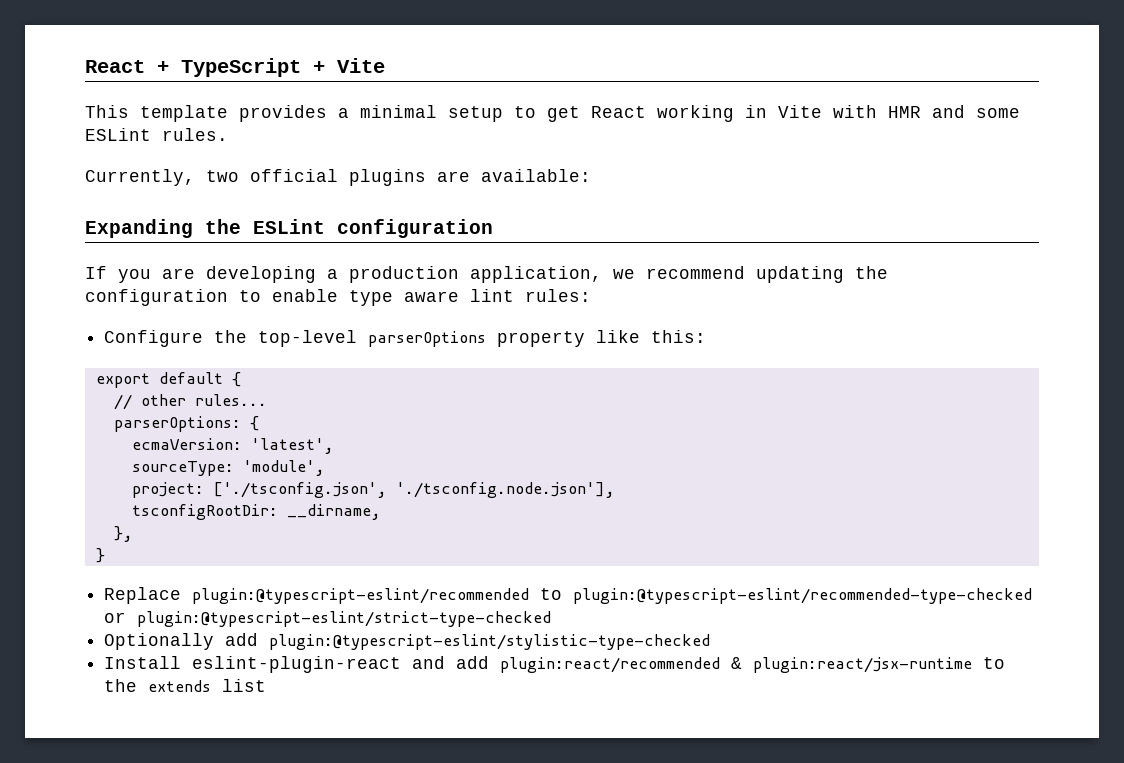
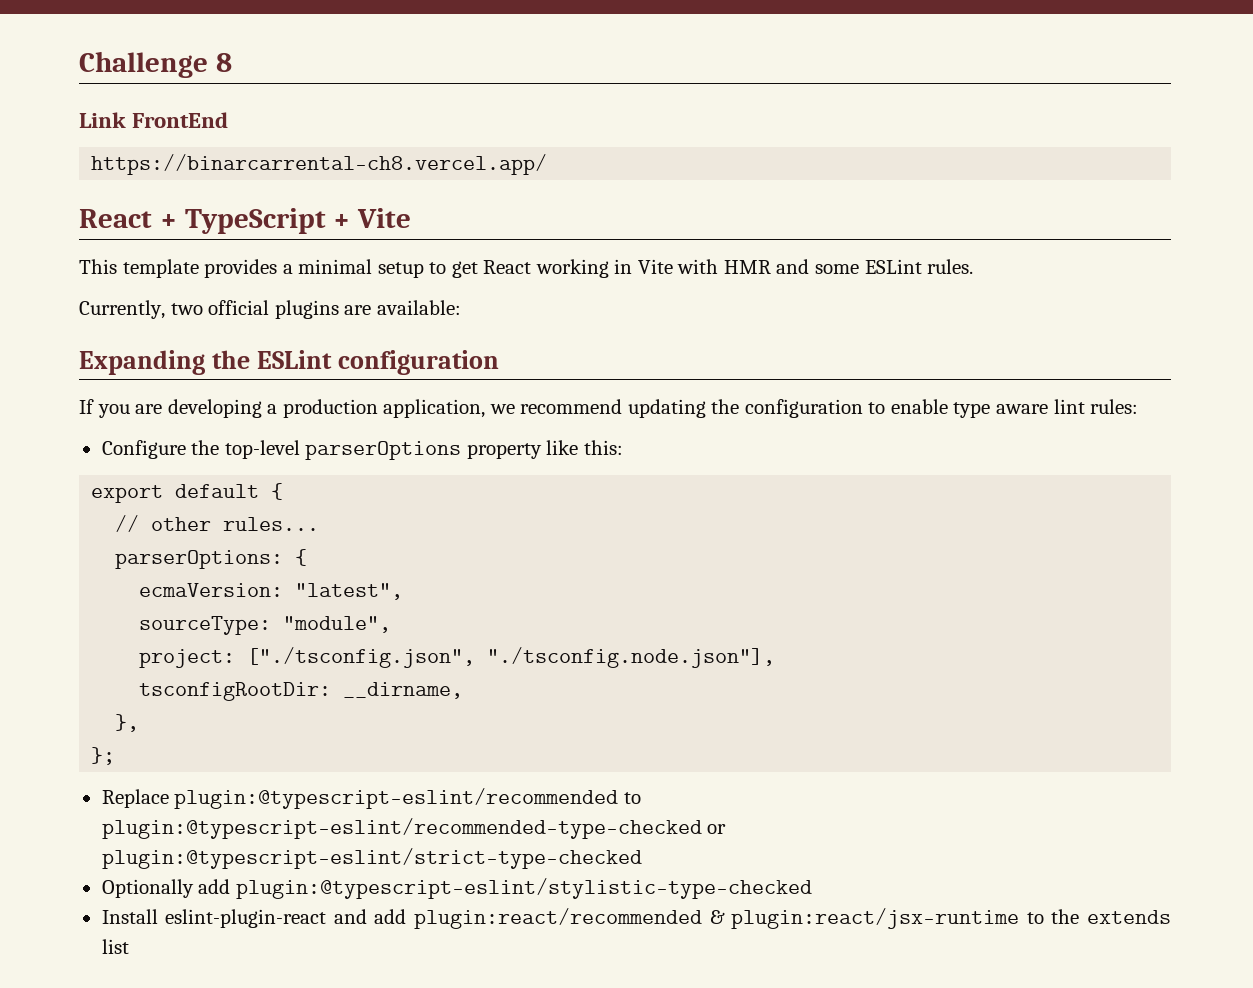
(85, 66) none -> [79,51,232,78] [79,112,229,128] [91,154,548,175] Challenge 8 // Link FrontEnd // https://binarcarrental-ch8.vercel.app/ //
[250,438,334,454] 'latest', -> [295,583,404,600] "latest",
[242,460,325,476] 'module', -> [283,616,392,633] "module",
[212,482,615,498] ['./tsconfig.json', './tsconfig.node.json'], -> [247,647,776,668] ["./tsconfig.json", "./tsconfig.node.json"],
[95,548,105,563] } -> [91,747,116,765] };

